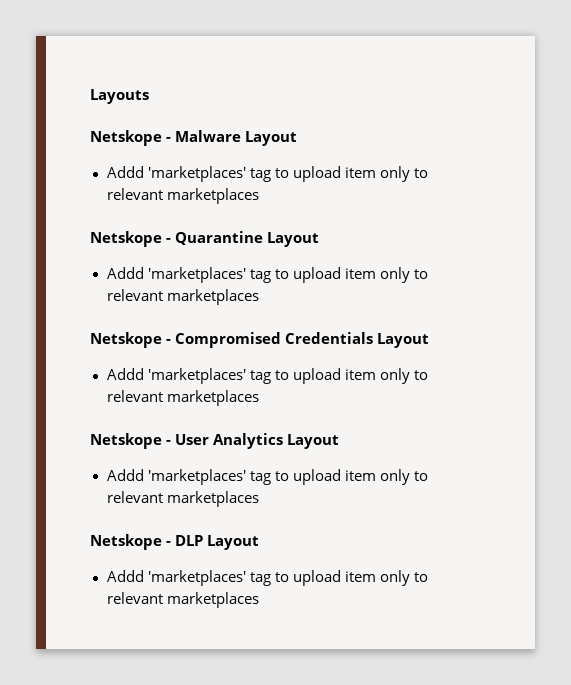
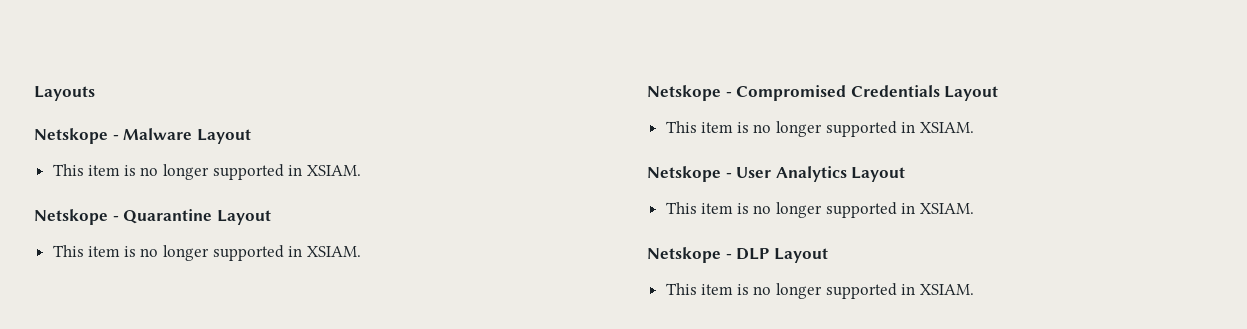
[106,166,428,182] [106,188,259,204] [90,231,320,247] [106,267,428,283] [106,289,259,305] Addd 'marketplaces' tag to upload item only to relevant marketplaces // Netskope - Quarantine Layout // Addd 'marketplaces' tag to upload item only to relevant marketplaces -> [52,164,361,180] [34,209,271,225] [52,245,361,261] This item is no longer supported in XSIAM. // Netskope - Quarantine Layout // This item is no longer supported in XSIAM.
[106,368,428,384] [106,390,259,406] Addd 'marketplaces' tag to upload item only to relevant marketplaces -> [665,121,974,137] This item is no longer supported in XSIAM.
[106,469,428,485] [106,491,259,507] [90,534,260,550] [106,570,428,586] [106,592,259,608] Addd 'marketplaces' tag to upload item only to relevant marketplaces // Netskope - DLP Layout // Addd 'marketplaces' tag to upload item only to relevant marketplaces -> [665,202,974,218] [647,247,828,263] [665,283,974,299] This item is no longer supported in XSIAM. // Netskope - DLP Layout // This item is no longer supported in XSIAM.

